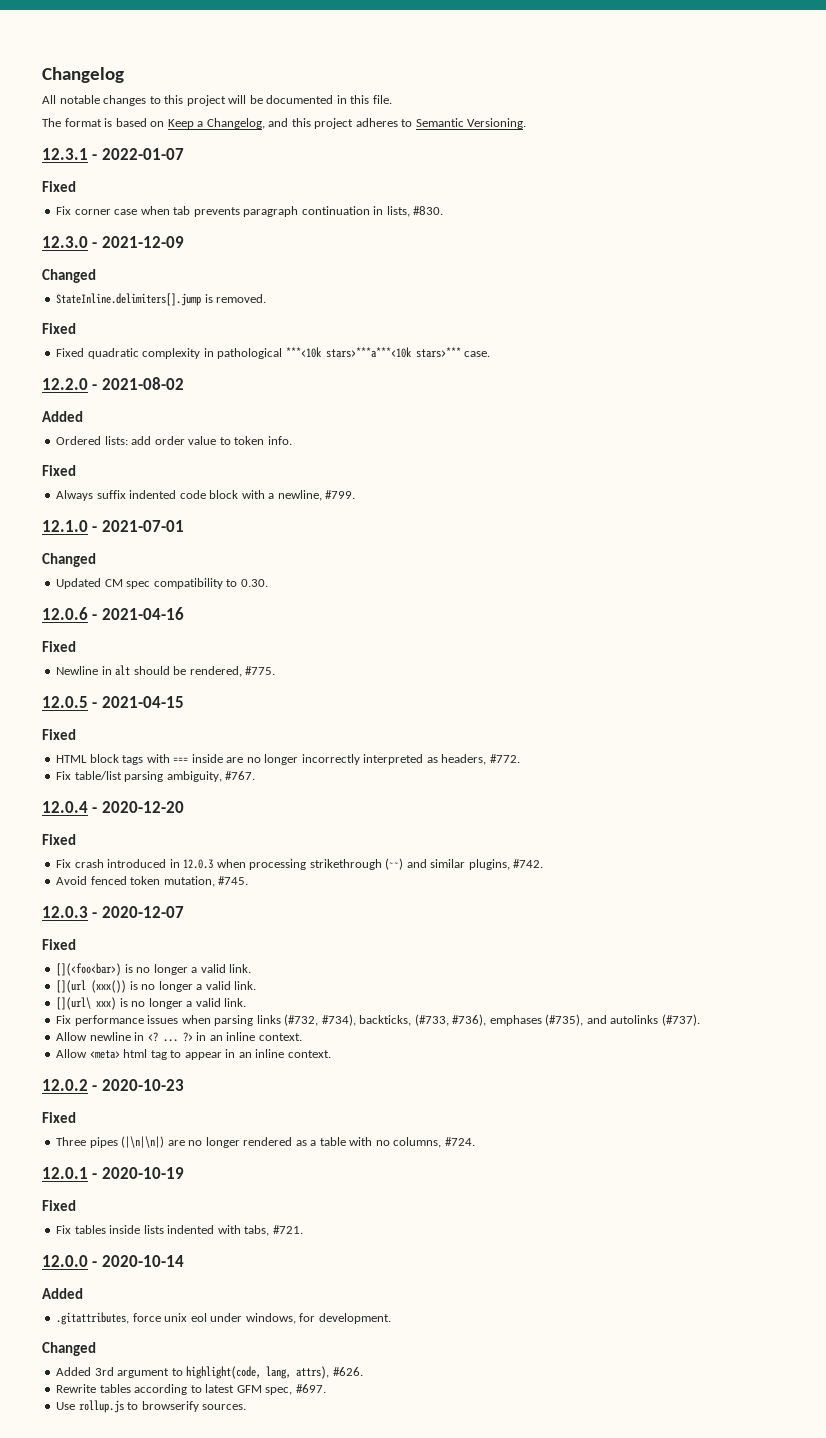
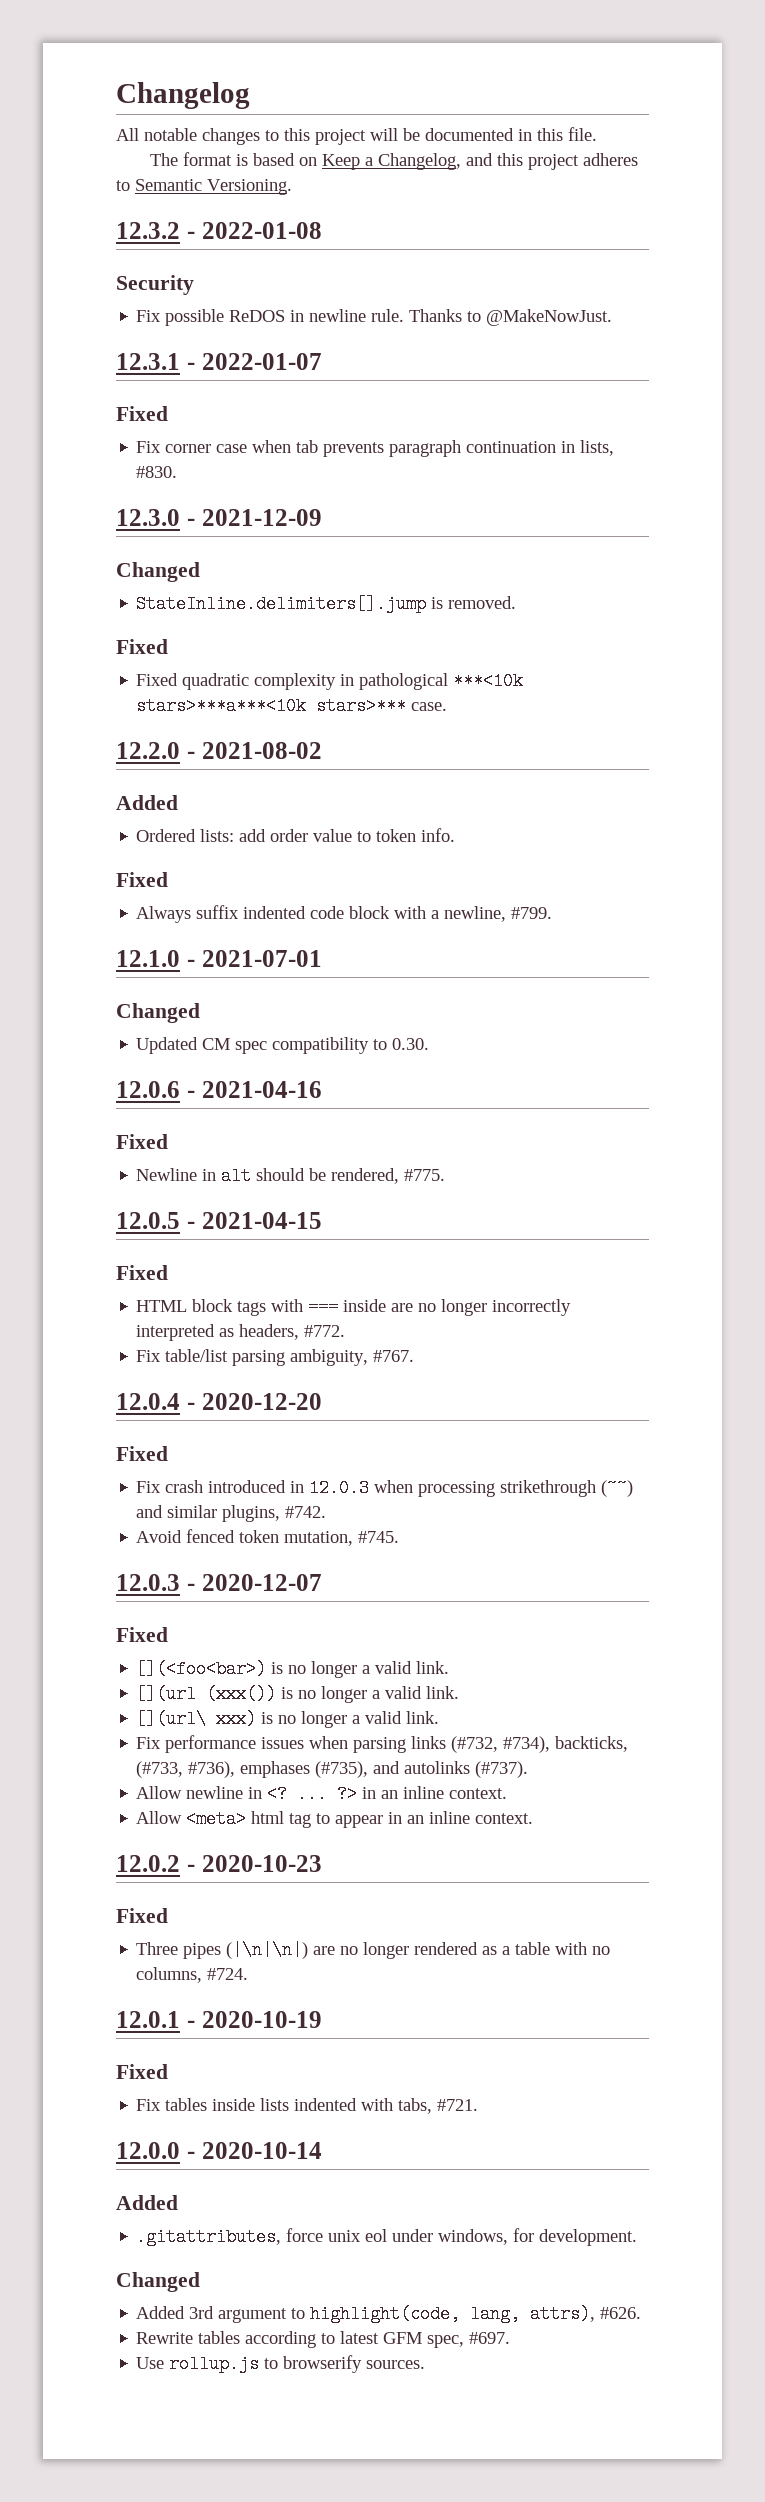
(527, 123) none -> [116,222,322,239] [116,275,194,295] [136,309,613,326] // 12.3.2 - 2022-01-08 // Security // Fix possible ReDOS in newline rule. Thanks to @MakeNowJust.

